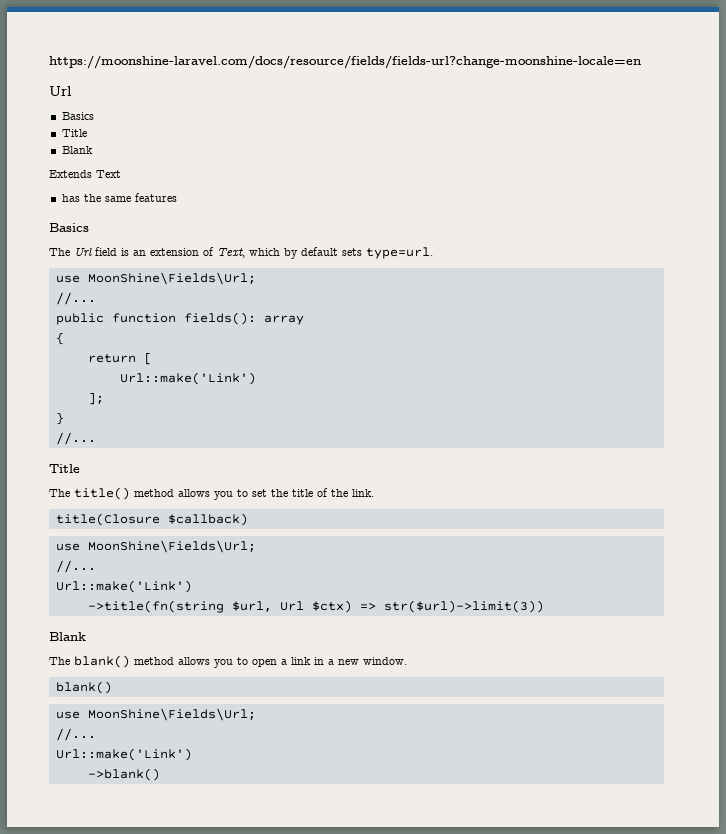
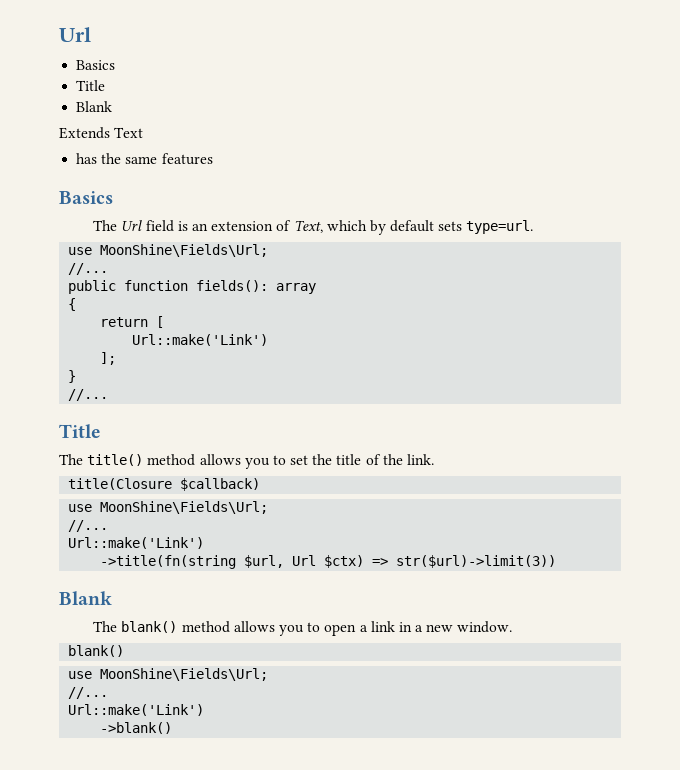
[49,55,641,69] https://moonshine-laravel.com/docs/resource/fields/fields-url?change-moonshine-locale=en // -> (59, 34) none

